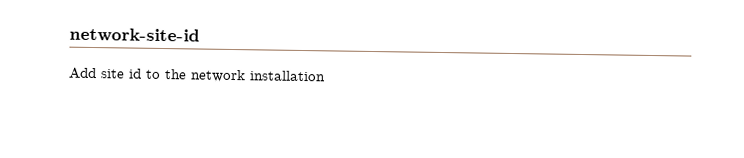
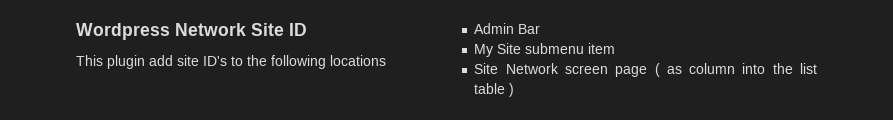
[69,27,200,43] [68,67,326,83] network-site-id // Add site id to the network installation -> [76,23,307,40] [76,55,386,69] [474,23,541,34] [474,43,616,57] [474,63,817,77] [474,83,515,97] Wordpress Network Site ID // This plugin add site ID's to the following locations // Admin Bar // My Site submenu item // Site Network screen page ( as column into the list table )

